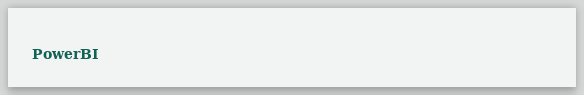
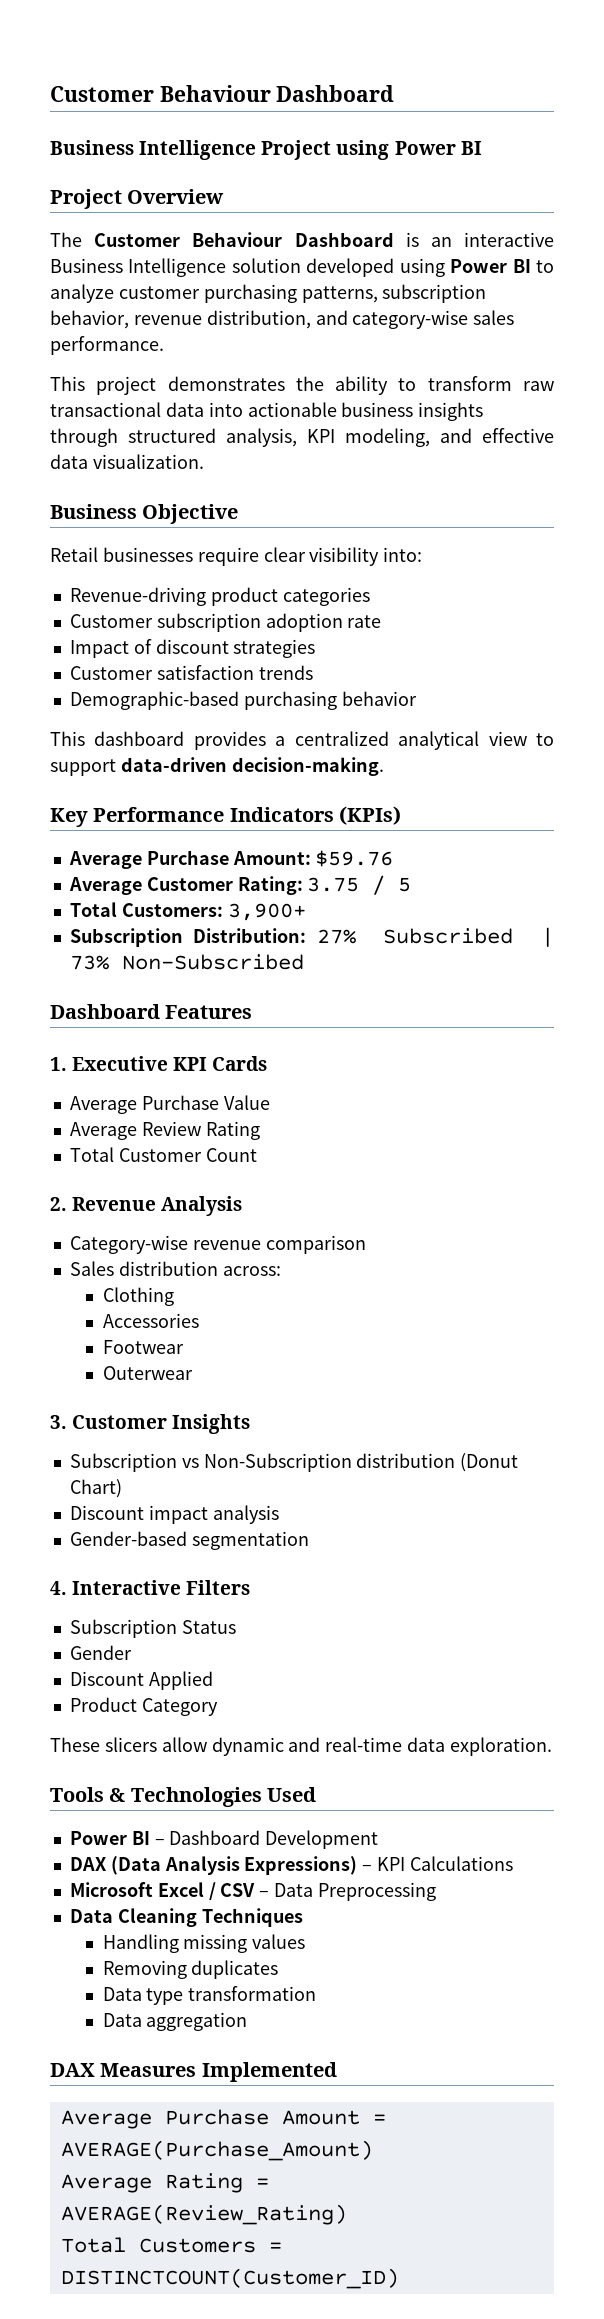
[32,49,99,59] PowerBI -> [50,85,395,102] [50,140,482,160] [50,189,225,209] [50,232,555,247] [50,258,555,277] [50,284,487,303] [50,310,515,329] [50,336,164,355] [50,376,554,395] [50,402,484,421] [50,428,554,447] [50,454,204,469] [50,504,239,524] [50,547,423,566] [69,587,370,606] [69,613,382,632] [69,639,316,658] [69,665,313,680] [69,691,417,710] [50,731,555,750] [50,757,384,776] [50,806,402,827] [68,850,394,869] [68,875,412,895] [69,902,306,921] [69,927,554,947] [69,954,304,970] [50,1004,253,1019] [50,1056,268,1071] [69,1095,270,1114] [69,1121,260,1140] [69,1147,257,1162] [50,1196,243,1216] [69,1235,366,1254] [69,1261,281,1276] [102,1287,174,1306] [102,1313,199,1328] [102,1340,184,1354] [102,1366,193,1380] [50,1414,251,1434] [69,1453,519,1472] [69,1479,122,1498] [69,1505,279,1524] [69,1531,309,1550] [50,1580,251,1595] [69,1619,236,1638] [69,1645,132,1660] [69,1671,213,1690] [69,1697,218,1716] [50,1737,553,1756] [50,1787,317,1807] [69,1830,379,1849] [69,1856,513,1875] [69,1882,436,1901] [69,1908,303,1927] [102,1934,306,1953] [102,1960,279,1979] [102,1986,317,2005] [102,2012,248,2031] [50,2062,337,2082] [60,2109,386,2129] [60,2140,373,2161] [60,2173,269,2193] [60,2204,347,2225] [60,2237,282,2253] [60,2268,399,2289] Customer Behaviour Dashboard // Business Intelligence Project using Power BI // Project Overview // The Customer Behaviour Dashboard is an interactive Business Intelligence solution developed using Power BI to analyze customer purchasing patterns, subscription behavior, revenue distribution, and category-wise sales performance. // This project demonstrates the ability to transform raw transactional data into actionable business insights through structured analysis, KPI modeling, and effective data visualization. // Business Objective // Retail businesses require clear visibility into: // Revenue-driving product categories // Customer subscription adoption rate // Impact of discount strategies // Customer satisfaction trends // Demographic-based purchasing behavior // This dashboard provides a centralized analytical view to support data-driven decision-making. // Key Performance Indicators (KPIs) // Average Purchase Amount: $59.76 // Average Customer Rating: 3.75 / 5 // Total Customers: 3,900+ // Subscription Distribution: 27% Subscribed | 73% Non-Subscribed // Dashboard Features // 1. Executive KPI Cards // Average Purchase Value // Average Review Rating // Total Customer Count // 2. Revenue Analysis // Category-wise revenue comparison // Sales distribution across: // Clothing // Accessories // Footwear // Outerwear // 3. Customer Insights // Subscription vs Non-Subscription distribution (Donut Chart) // Discount impact analysis // Gender-based segmentation // 4. Interactive Filters // Subscription Status // Gender // Discount Applied // Product Category // These slicers allow dynamic and real-time data exploration. // Tools & Technologies Used // Power BI – Dashboard Development // DAX (Data Analysis Expressions) – KPI Calculations // Microsoft Excel / CSV – Data Preprocessing // Data Cleaning Techniques // Handling missing values // Removing duplicates // Data type transformation // Data aggregation // DAX Measures Implemented // Average Purchase Amount = AVERAGE(Purchase_Amount) // Average Rating = AVERAGE(Review_Rating) // Total Customers = DISTINCTCOUNT(Customer_ID)

